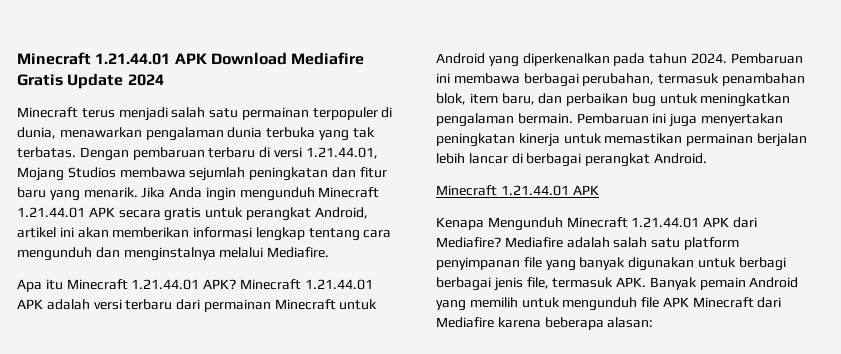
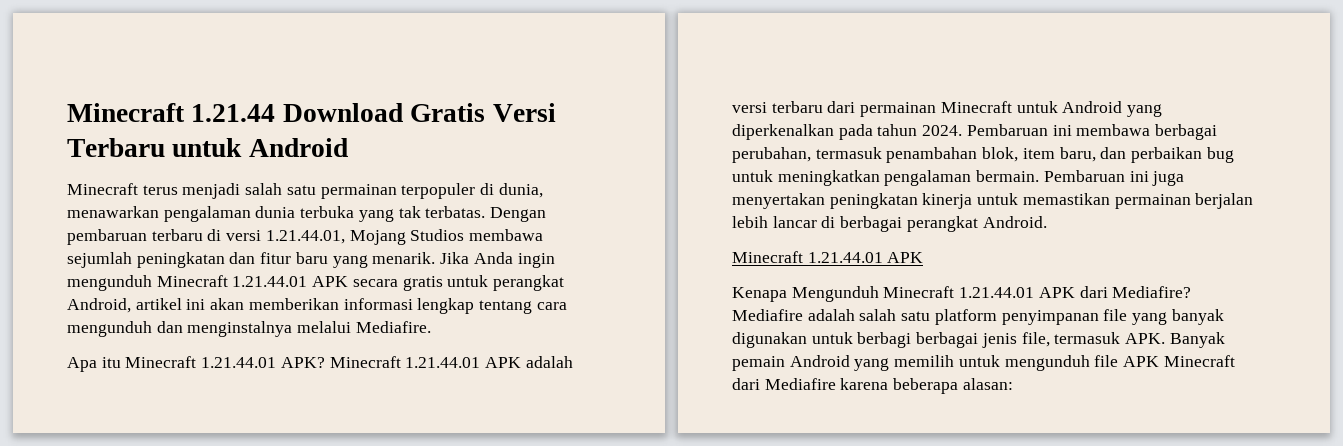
[17,52,365,65] [17,73,164,89] Minecraft 1.21.44.01 APK Download Mediafire Gratis Update 2024 -> [67,103,556,122] [67,138,348,157] Minecraft 1.21.44 Download Gratis Versi Terbaru untuk Android

